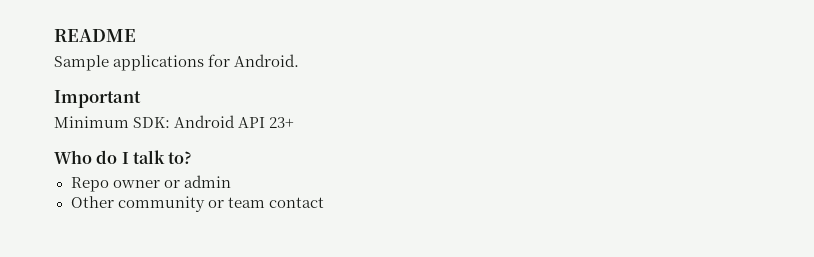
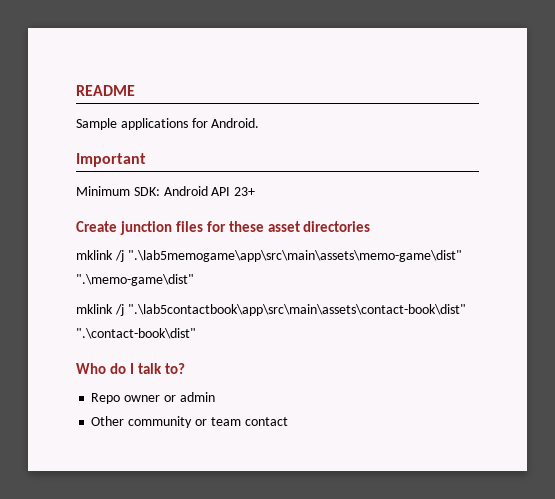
(295, 122) none -> [76,221,371,235] [76,250,462,262] [76,274,194,286] [76,304,466,316] [76,328,196,339] // Create junction files for these asset directories // mklink /j ".\lab5memogame\app\src\main\assets\memo-game\dist" ".\memo-game\dist" // mklink /j ".\lab5contactbook\app\src\main\assets\contact-book\dist" ".\contact-book\dist"

